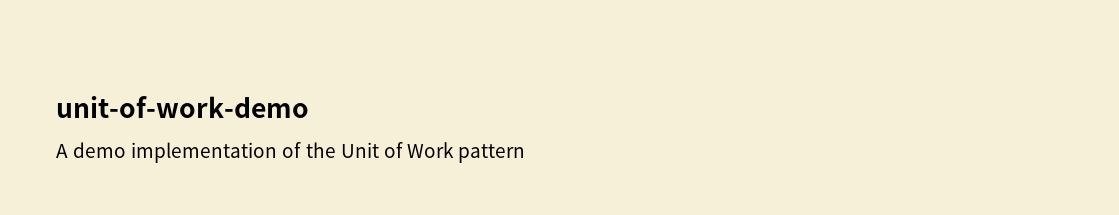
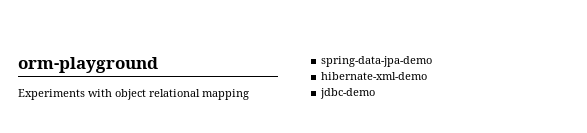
[56,96,309,118] [56,142,526,163] unit-of-work-demo // A demo implementation of the Unit of Work pattern -> [18,57,158,73] [18,89,249,100] [321,56,433,67] [321,72,428,80] [320,88,376,99] orm-playground // Experiments with object relational mapping // spring-data-jpa-demo // hibernate-xml-demo // jdbc-demo

